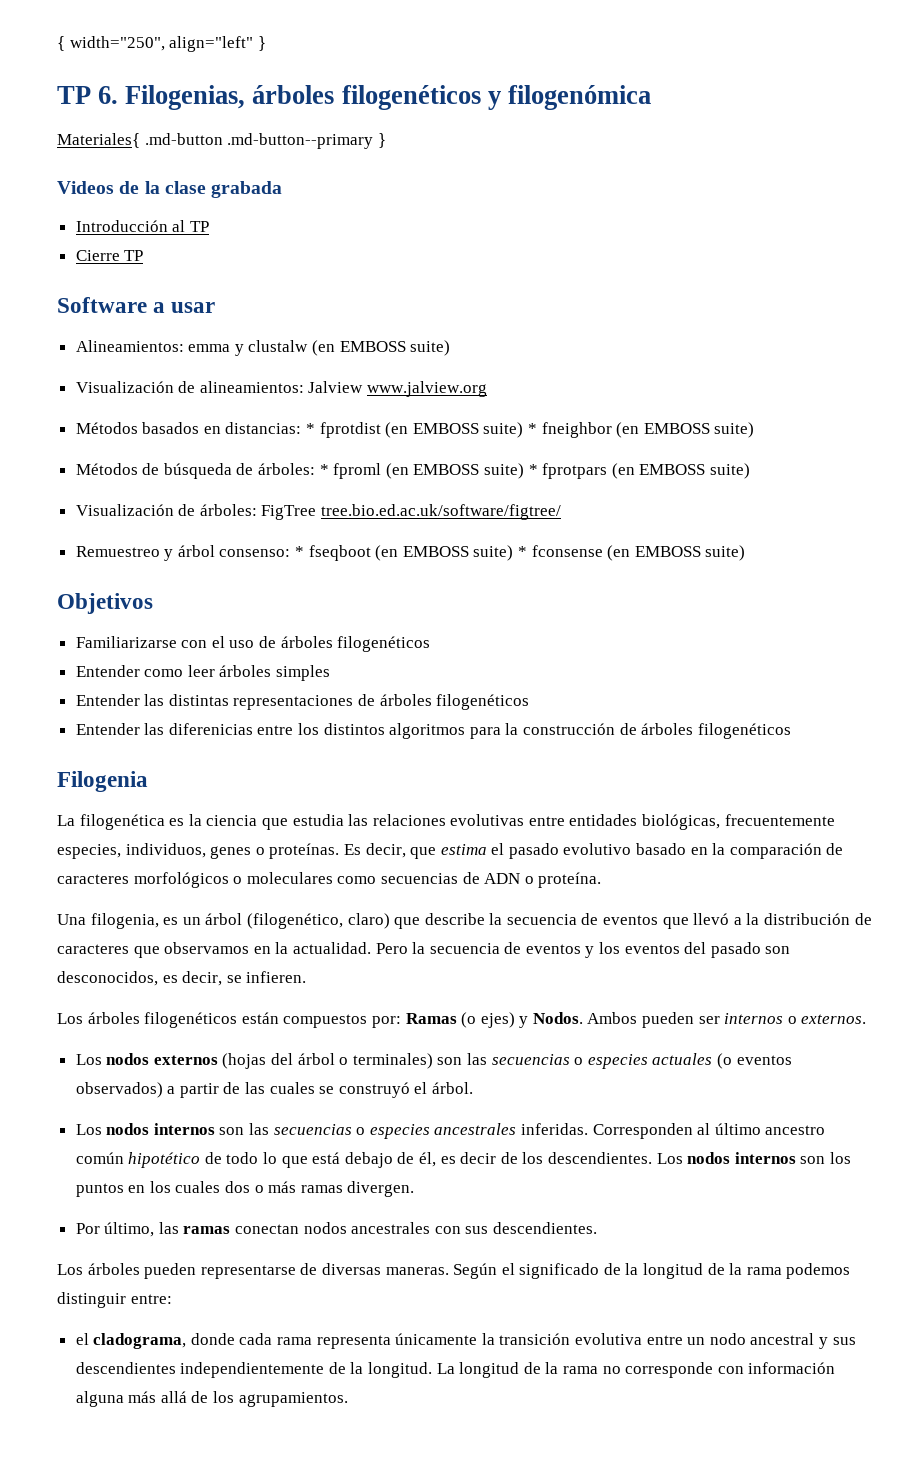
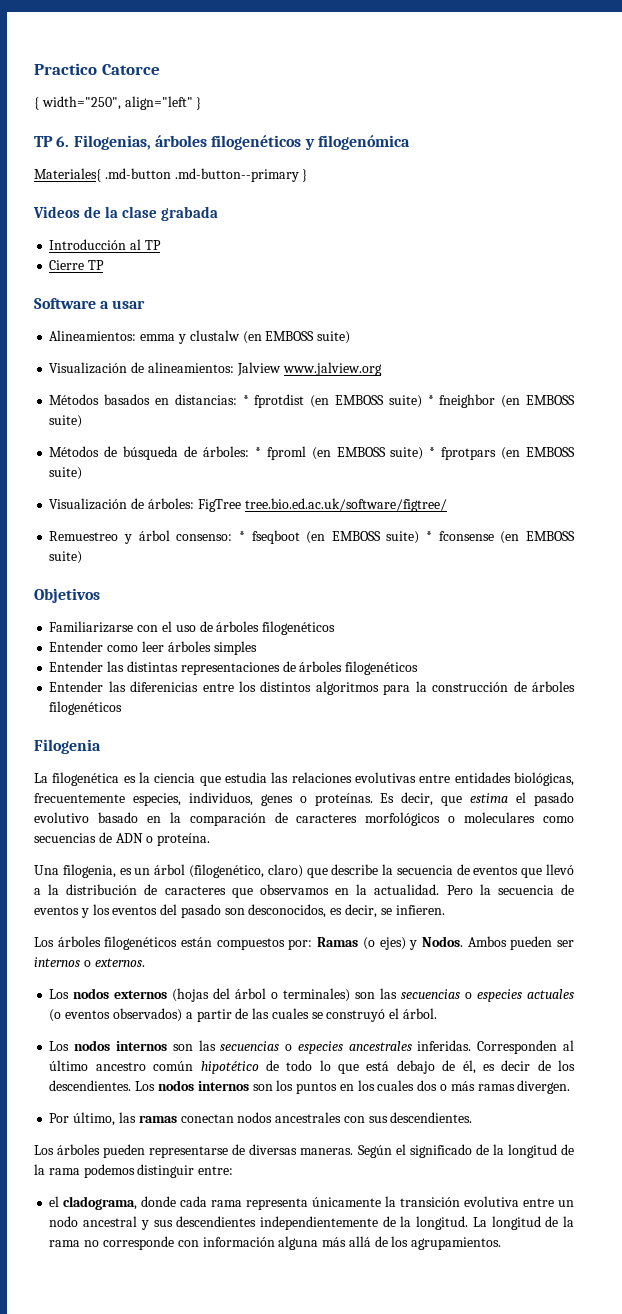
(57, 43) none -> [34,63,160,75] Practico Catorce //

